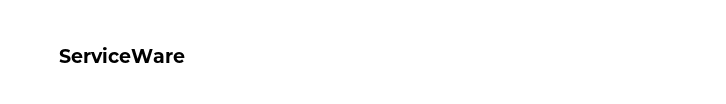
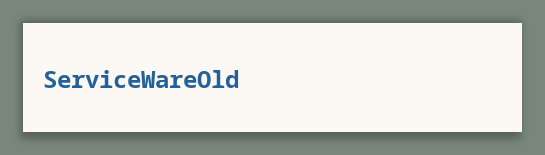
[59,47,185,63] ServiceWare -> [43,70,239,88] ServiceWareOld

